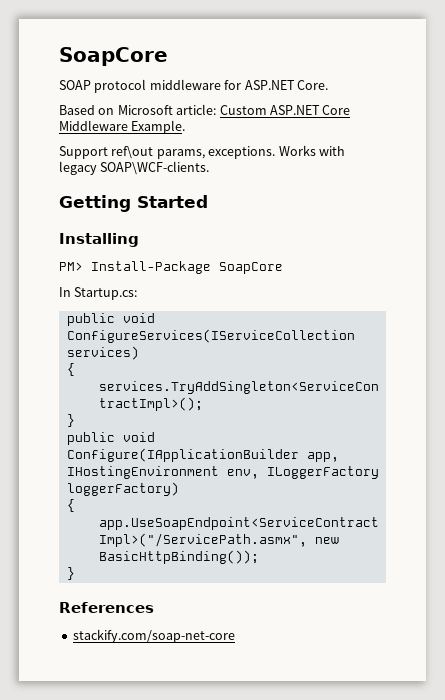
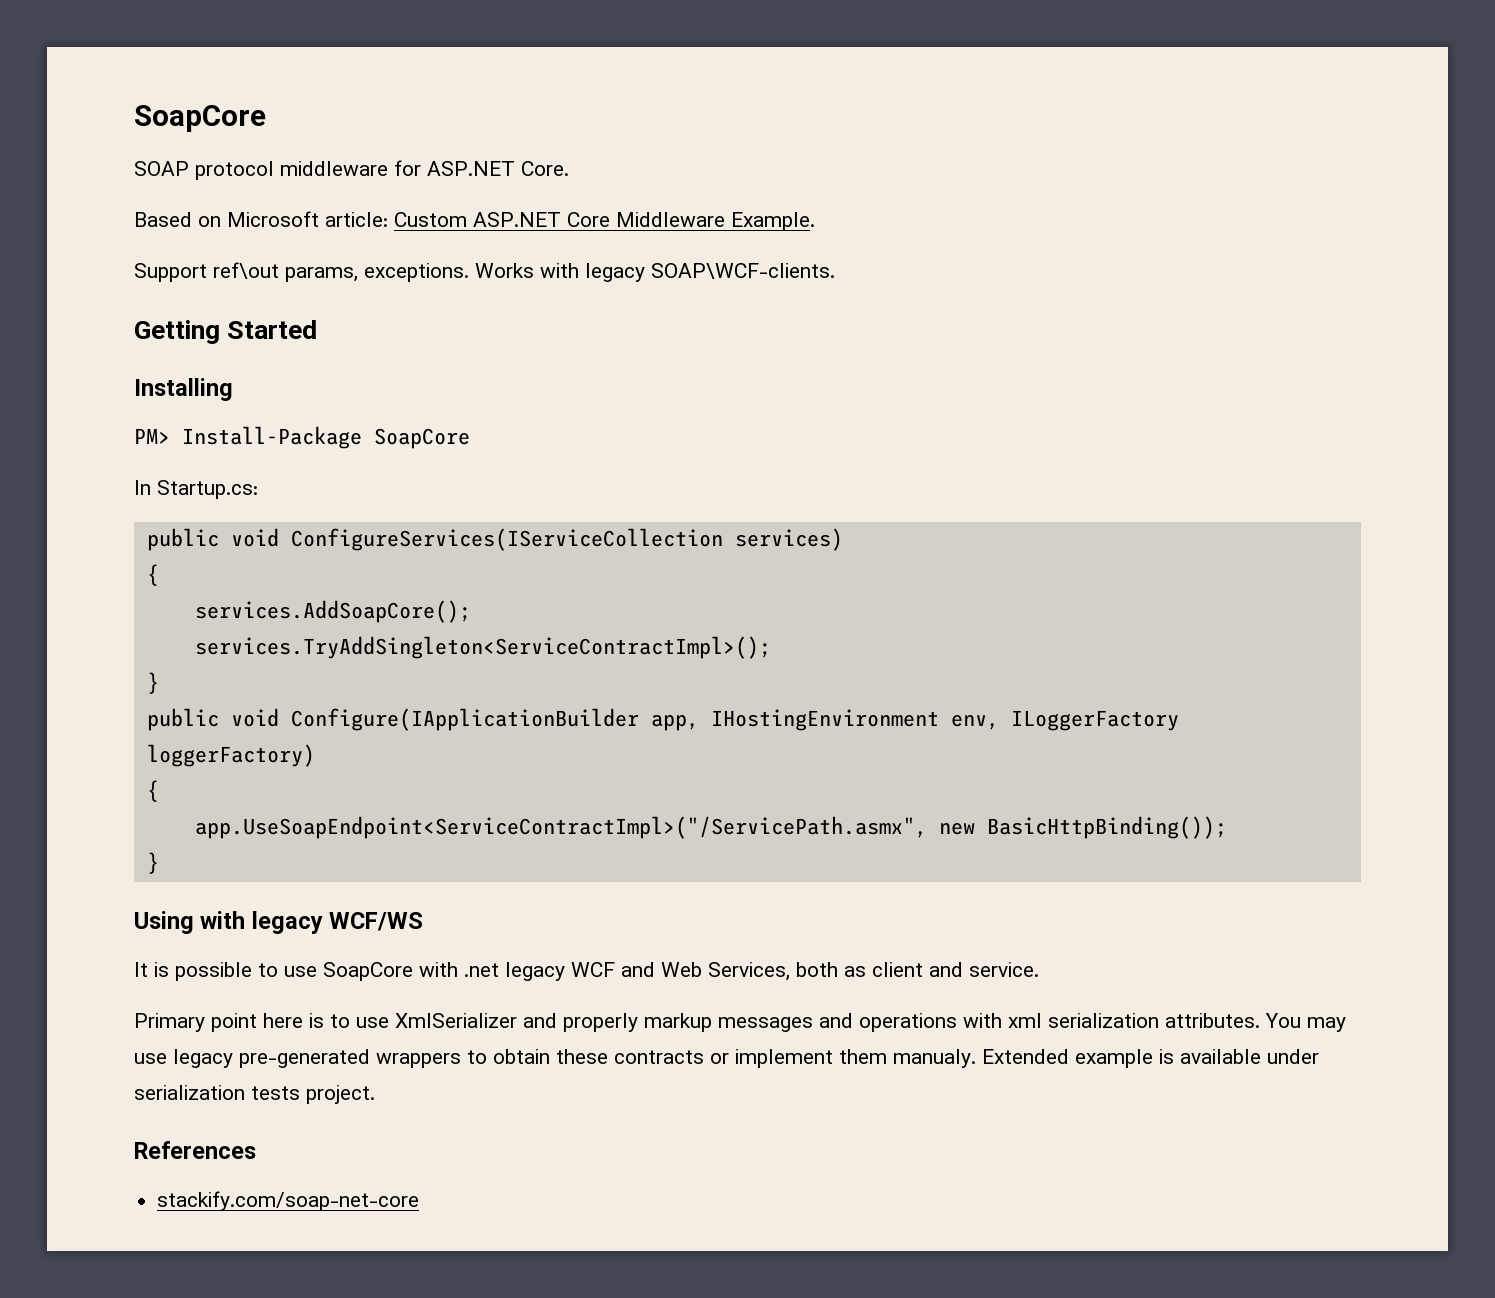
(75, 369) none -> [194,600,471,623] // services.AddSoapCore();
(75, 573) none -> [134,911,424,934] [134,962,1039,981] [134,1013,1346,1032] [134,1049,1319,1068] [134,1085,375,1104] // Using with legacy WCF/WS // It is possible to use SoapCore with .net legacy WCF and Web Services, both as client and service. // Primary point here is to use XmlSerializer and properly markup messages and operations with xml serialization attributes. You may use legacy pre-generated wrappers to obtain these contracts or implement them manualy. Extended example is available under serialization tests project.

